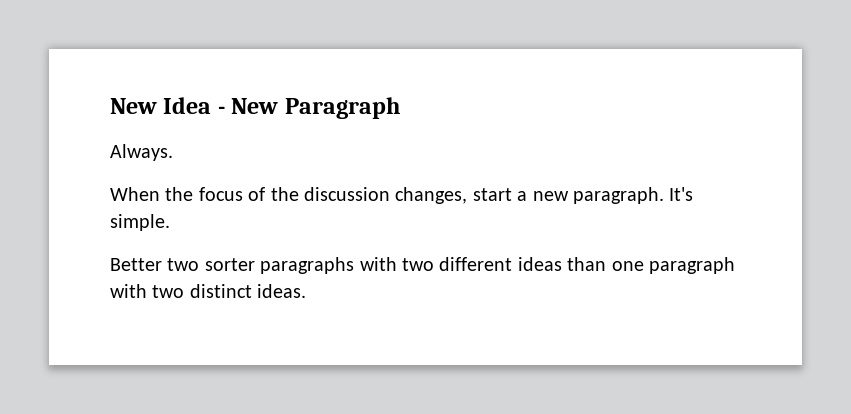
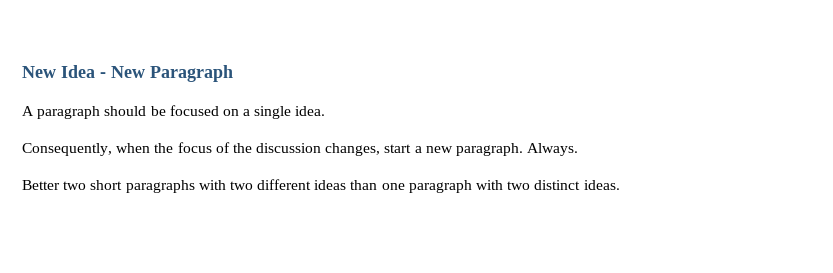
[110,144,173,161] [110,187,160,201] Always. // When -> [22,105,326,119] [22,143,151,156] A paragraph should be focused on a single idea. // Consequently, when
[669,187,694,201] [110,214,170,231] It's simple. -> [527,143,579,156] Always.
[204,258,255,271] sorter -> [90,180,123,190] short

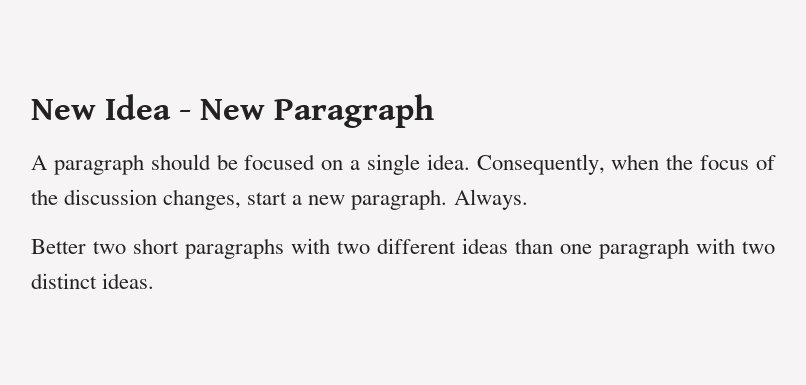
(326, 111) // -> (470, 162) none

